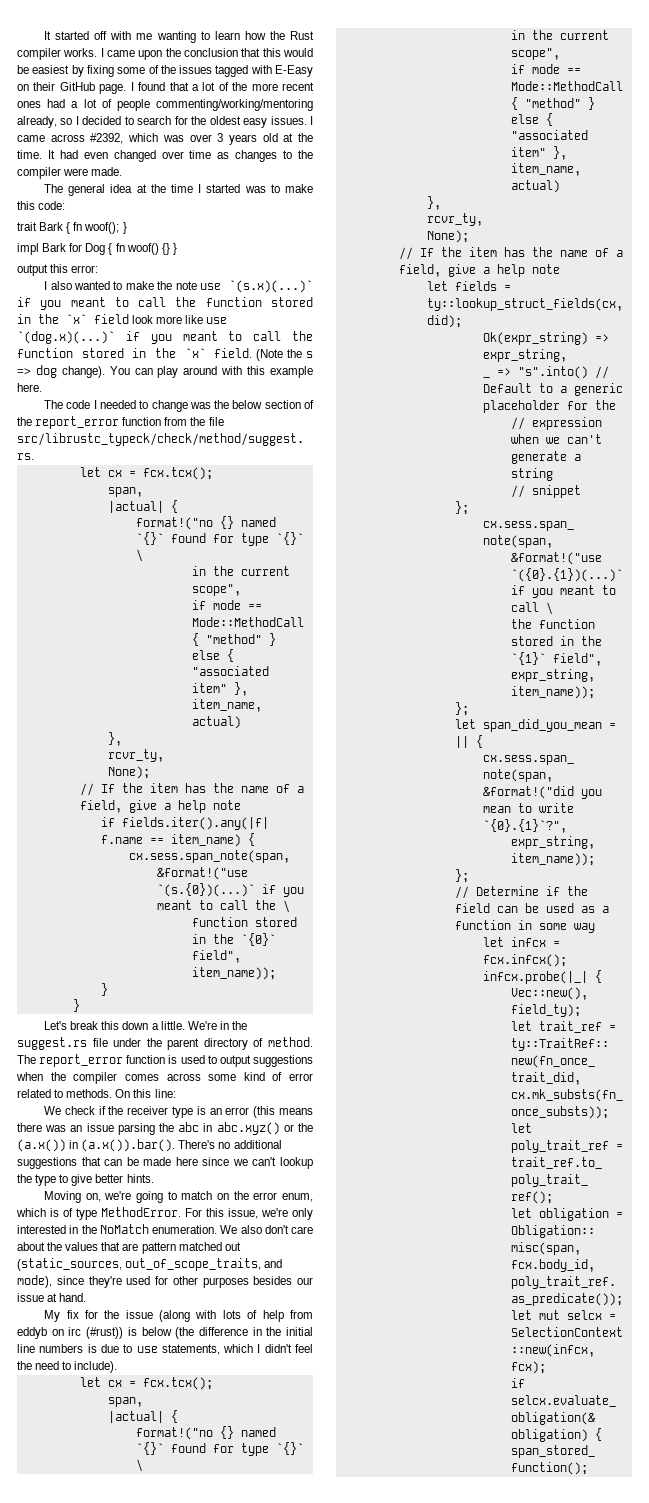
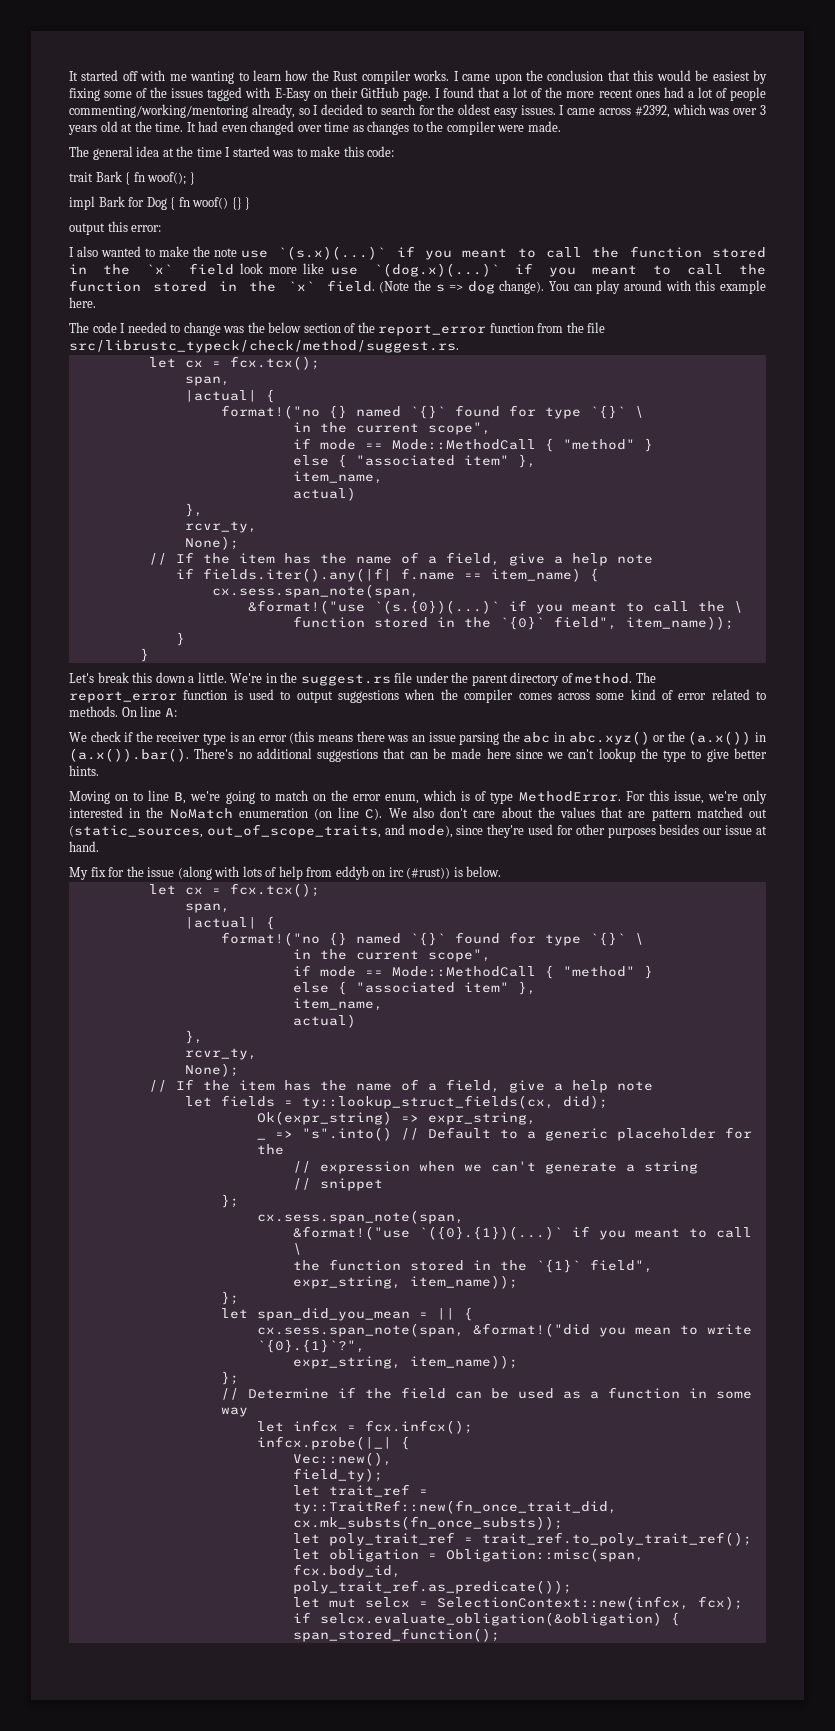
[133,1089,176,1098] this line: -> [140,706,177,717] line A:
[85,1193,101,1202] on, -> [115,790,187,804] on to line B,
[152,1225,217,1234] enumeration. -> [238,807,383,820] enumeration (on line C).
[141,1327,313,1339] [17,1344,314,1355] [17,1361,118,1373] below (the difference in the initial line numbers is due to use statements, which I didn't feel the need to include). -> [466,866,502,877] below.

